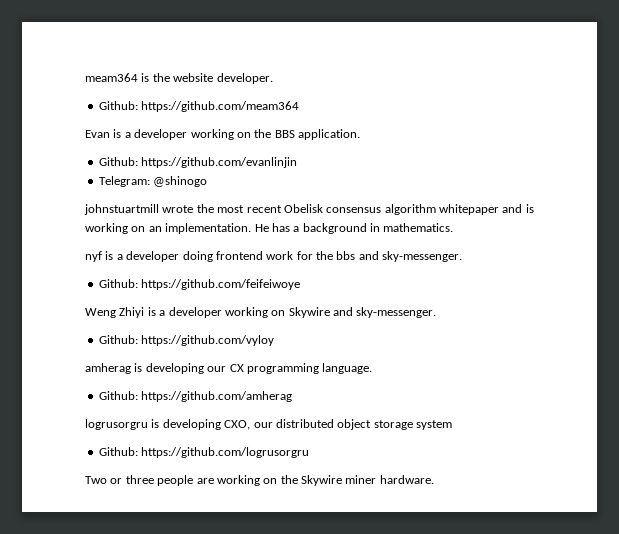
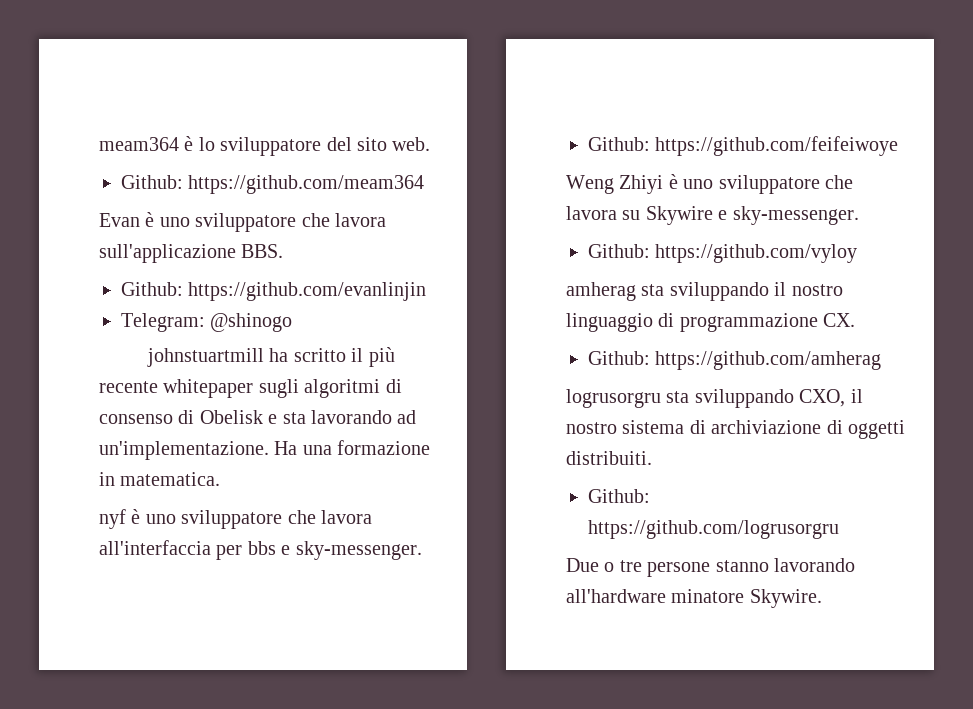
[141,73,273,84] [98,101,300,112] [85,129,360,140] is the website developer. // Github: https://github.com/meam364 // Evan is a developer working on the BBS application. -> [184,136,431,156] [121,175,425,194] [99,212,386,232] [99,244,284,263] è lo sviluppatore del sito web. // Github: https://github.com/meam364 // Evan è uno sviluppatore che lavora sull'applicazione BBS.
[162,204,534,215] [85,223,454,234] [85,251,379,262] wrote the most recent Obelisk consensus algorithm whitepaper and is working on an implementation. He has a background in mathematics. // nyf is a developer doing frontend work for the bbs and -> [269,347,395,367] [99,379,402,398] [99,410,417,424] [99,440,431,460] [99,472,221,486] [99,509,372,529] [99,540,291,560] ha scritto il più recente whitepaper sugli algoritmi di consenso di Obelisk e sta lavorando ad un'implementazione. Ha una formazione in matematica. // nyf è uno sviluppatore che lavora all'interfaccia per bbs e
[147,307,437,318] [98,335,275,346] [85,363,373,374] [98,391,293,402] [85,419,452,430] [98,447,310,458] [85,475,434,486] is a developer working on Skywire and sky-messenger. // Github: https://github.com/vyloy // amherag is developing our CX programming language. // Github: https://github.com/amherag // logrusorgru is developing CXO, our distributed object storage system // Github: https://github.com/logrusorgru // Two or three people are working on the Skywire miner hardware. -> [668,174,853,194] [566,206,859,225] [588,244,858,263] [566,282,843,301] [566,313,856,332] [588,351,882,370] [566,389,863,408] [566,420,905,439] [566,451,652,465] [588,489,650,503] [588,520,839,539] [566,558,855,577] [566,589,822,608] è uno sviluppatore che lavora su Skywire e sky-messenger. // Github: https://github.com/vyloy // amherag sta sviluppando il nostro linguaggio di programmazione CX. // Github: https://github.com/amherag // logrusorgru sta sviluppando CXO, il nostro sistema di archiviazione di oggetti distribuiti. // Github: https://github.com/logrusorgru // Due o tre persone stanno lavorando all'hardware minatore Skywire.

